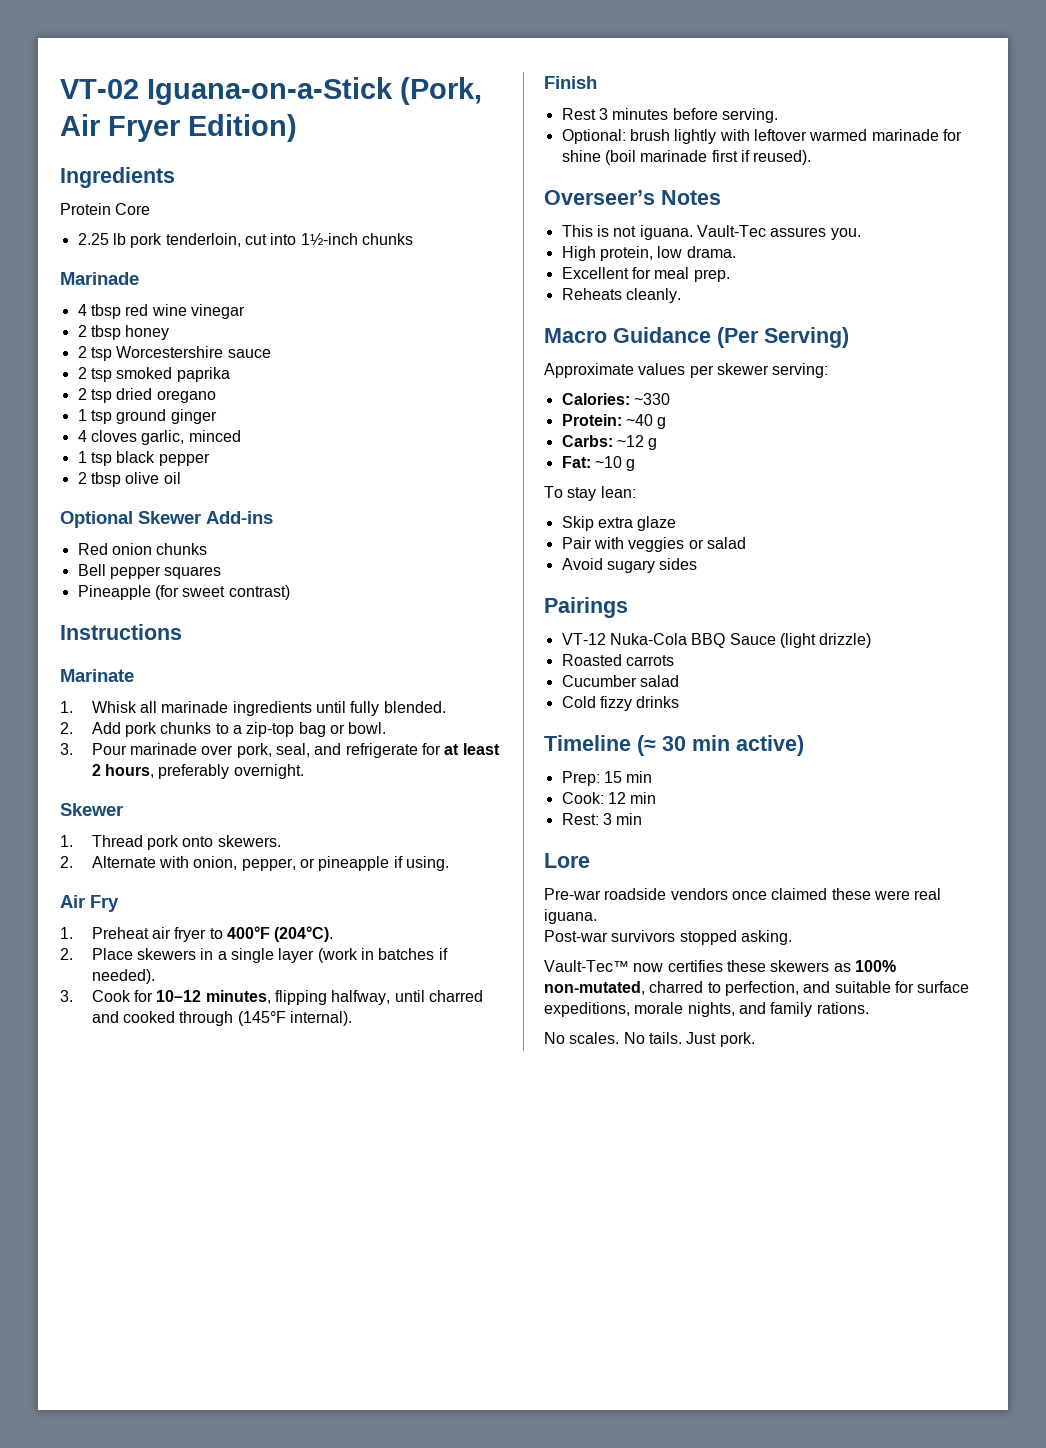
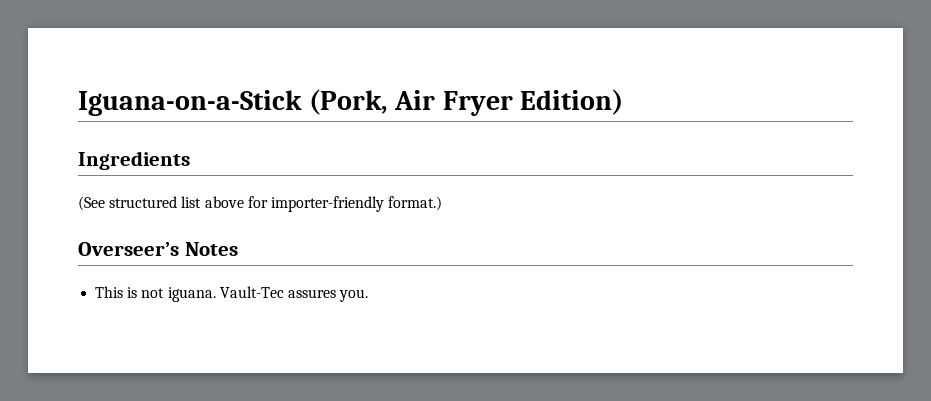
[60,79,139,99] VT-02 -> (78, 103) none
[60,203,151,215] [77,233,413,248] [60,272,139,285] [77,304,245,319] [77,325,170,340] [77,346,271,361] [77,367,230,382] [77,388,216,403] [77,409,217,424] [77,430,241,445] [77,451,210,466] [77,472,181,487] [60,511,273,528] [77,543,208,555] [77,564,222,579] [77,585,290,600] [60,624,182,640] [60,669,134,682] [60,701,446,716] [60,722,387,737] [60,743,500,758] [91,764,304,779] [60,803,123,816] [60,835,281,850] [60,856,450,871] [60,895,119,912] [60,926,334,942] [60,948,448,963] [91,969,155,984] [60,990,484,1005] [91,1011,353,1026] [544,76,597,89] [561,108,778,123] [561,129,962,144] [561,150,812,165] Protein Core // 2.25 lb pork tenderloin, cut into 1½-inch chunks // Marinade // 4 tbsp red wine vinegar // 2 tbsp honey // 2 tsp Worcestershire sauce // 2 tsp smoked paprika // 2 tsp dried oregano // 1 tsp ground ginger // 4 cloves garlic, minced // 1 tsp black pepper // 2 tbsp olive oil // Optional Skewer Add-ins // Red onion chunks // Bell pepper squares // Pineapple (for sweet contrast) // Instructions // Marinate // 1. Whisk all marinade ingredients until fully blended. // 2. Add pork chunks to a zip-top bag or bowl. // 3. Pour marinade over pork, seal, and refrigerate for at least 2 hours, preferably overnight. // Skewer // 1. Thread pork onto skewers. // 2. Alternate with onion, pepper, or pineapple if using. // Air Fry // 1. Preheat air fryer to 400°F (204°C). // 2. Place skewers in a single layer (work in batches if needed). // 3. Cook for 10–12 minutes, flipping halfway, until charred and cooked through (145°F internal). // Finish // Rest 3 minutes before serving. // Optional: brush lightly with leftover warmed marinade for shine (boil marinade first if reused). -> [78,196,443,212] (See structured list above for importer-friendly format.)
[561,246,736,261] [561,267,730,282] [561,288,681,303] [544,327,849,348] [544,363,829,378] [561,393,670,405] [561,414,667,429] [561,435,658,450] [561,456,636,471] [544,486,636,501] [561,516,677,531] [561,537,746,552] [561,558,698,573] [544,597,628,618] [561,633,872,648] [561,654,674,666] [561,675,679,687] [561,696,680,711] [544,735,804,756] [561,771,653,786] [561,792,657,804] [561,813,643,825] [544,853,590,868] [544,888,942,900] [544,909,597,924] [544,930,792,945] [544,960,896,972] [544,981,970,996] [544,1002,869,1017] [544,1032,755,1047] // High protein, low drama. // Excellent for meal prep. // Reheats cleanly. // Macro Guidance (Per Serving) // Approximate values per skewer serving: // Calories: ~330 // Protein: ~40 g // Carbs: ~12 g // Fat: ~10 g // To stay lean: // Skip extra glaze // Pair with veggies or salad // Avoid sugary sides // Pairings // VT-12 Nuka-Cola BBQ Sauce (light drizzle) // Roasted carrots // Cucumber salad // Cold fizzy drinks // Timeline (≈ 30 min active) // Prep: 15 min // Cook: 12 min // Rest: 3 min // Lore // Pre-war roadside vendors once claimed these were real iguana. // Post-war survivors stopped asking. // Vault-Tec™ now certifies these skewers as 100% non-mutated, charred to perfection, and suitable for surface expeditions, morale nights, and family rations. // No scales. No tails. Just pork. -> (369, 295) none

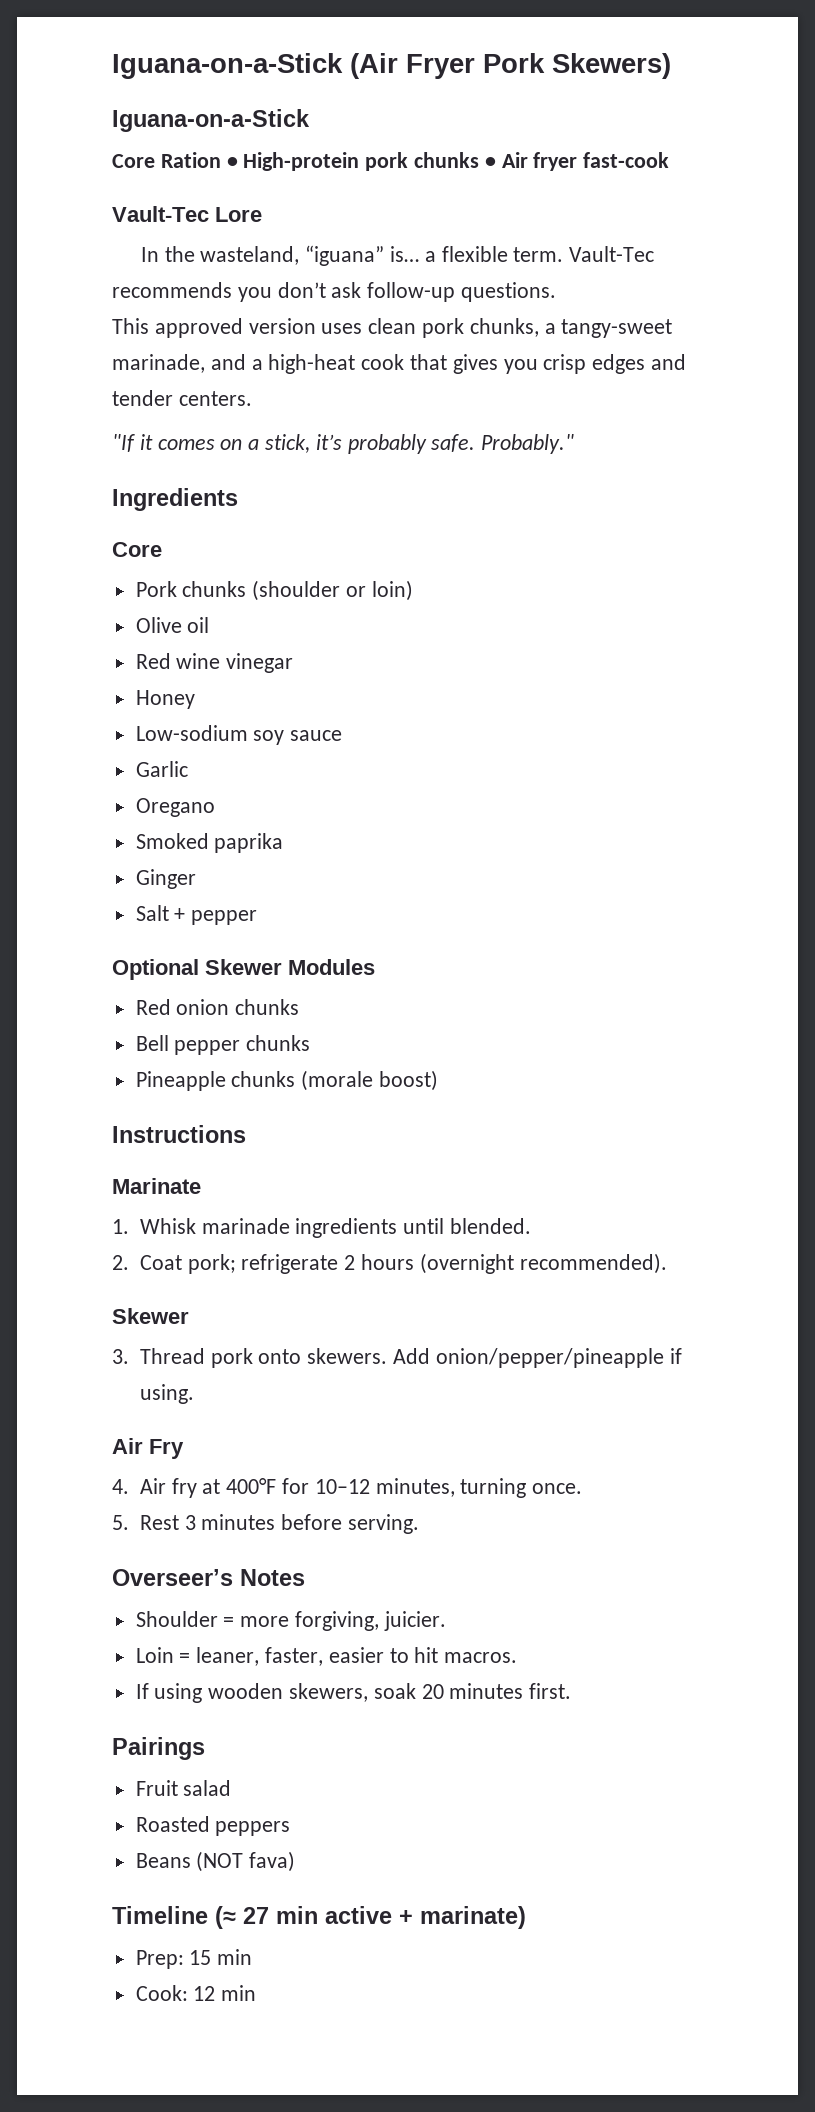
[78,89,624,116] [78,151,190,170] [78,196,443,212] [78,242,238,256] [95,286,369,302] Iguana-on-a-Stick (Pork, Air Fryer Edition) // Ingredients // (See structured list above for importer-friendly format.) // Overseer’s Notes // This is not iguana. Vault-Tec assures you. -> [112,53,671,79] [112,109,310,132] [112,152,670,171] [112,206,262,222] [140,245,655,266] [112,282,557,302] [112,318,673,338] [112,354,687,374] [112,390,252,406] [112,434,575,454] [112,488,238,511] [112,542,162,557] [135,580,413,601] [135,617,210,633] [135,653,294,673] [135,690,195,709] [135,725,343,745] [135,761,188,777] [135,798,215,817] [135,833,284,853] [135,869,196,889] [135,905,258,925] [112,959,375,980] [135,999,300,1015] [135,1035,311,1055] [135,1070,439,1091] [112,1125,246,1143] [112,1178,201,1194] [112,1218,531,1238] [112,1253,667,1274] [112,1308,189,1324] [112,1348,682,1368] [139,1384,194,1404] [112,1438,184,1459] [112,1478,583,1498] [112,1514,419,1534] [112,1569,305,1586] [135,1611,446,1631] [135,1647,518,1666] [135,1683,572,1703] [112,1737,205,1760] [135,1780,232,1796] [135,1816,291,1836] [135,1851,296,1872] [112,1906,526,1929] [135,1949,253,1969] [135,1985,257,2001] Iguana-on-a-Stick (Air Fryer Pork Skewers) // Iguana-on-a-Stick // Core Ration • High-protein pork chunks • Air fryer fast-cook // Vault-Tec Lore // In the wasteland, “iguana” is… a flexible term. Vault-Tec recommends you don’t ask follow-up questions. // This approved version uses clean pork chunks, a tangy-sweet marinade, and a high-heat cook that gives you crisp edges and tender centers. // "If it comes on a stick, it’s probably safe. Probably." // Ingredients // Core // Pork chunks (shoulder or loin) // Olive oil // Red wine vinegar // Honey // Low-sodium soy sauce // Garlic // Oregano // Smoked paprika // Ginger // Salt + pepper // Optional Skewer Modules // Red onion chunks // Bell pepper chunks // Pineapple chunks (morale boost) // Instructions // Marinate // 1. Whisk marinade ingredients until blended. // 2. Coat pork; refrigerate 2 hours (overnight recommended). // Skewer // 3. Thread pork onto skewers. Add onion/pepper/pineapple if using. // Air Fry // 4. Air fry at 400°F for 10–12 minutes, turning once. // 5. Rest 3 minutes before serving. // Overseer’s Notes // Shoulder = more forgiving, juicier. // Loin = leaner, faster, easier to hit macros. // If using wooden skewers, soak 20 minutes first. // Pairings // Fruit salad // Roasted peppers // Beans (NOT fava) // Timeline (≈ 27 min active + marinate) // Prep: 15 min // Cook: 12 min

